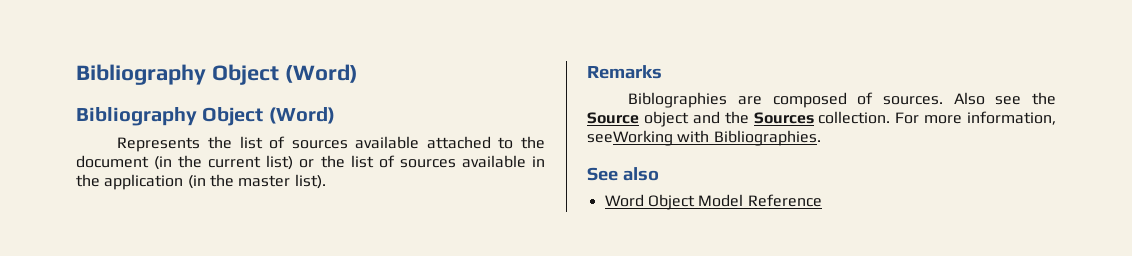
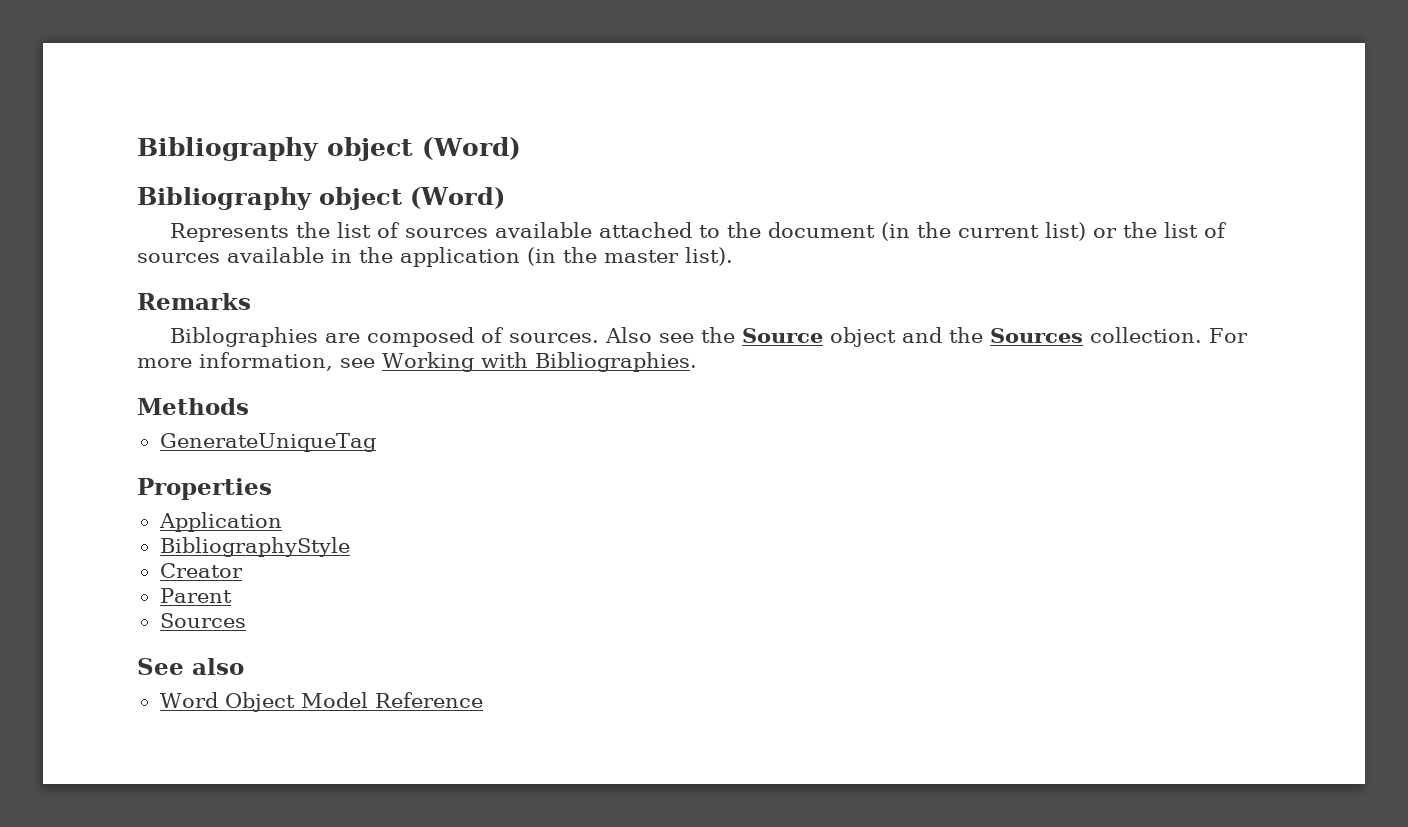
[76,64,279,85] Bibliography Object -> [137,137,413,161] Bibliography object
[202,107,264,126] Object -> [319,187,402,210] object
[587,130,673,146] seeWorking -> [340,352,474,372] see Working
(821, 138) none -> [137,398,249,415] [159,433,376,452] [137,478,272,500] [158,512,282,532] [159,537,350,557] [159,563,243,578] [159,588,232,603] [159,613,246,628] // Methods // GenerateUniqueTag // Properties // Application // BibliographyStyle // Creator // Parent // Sources

